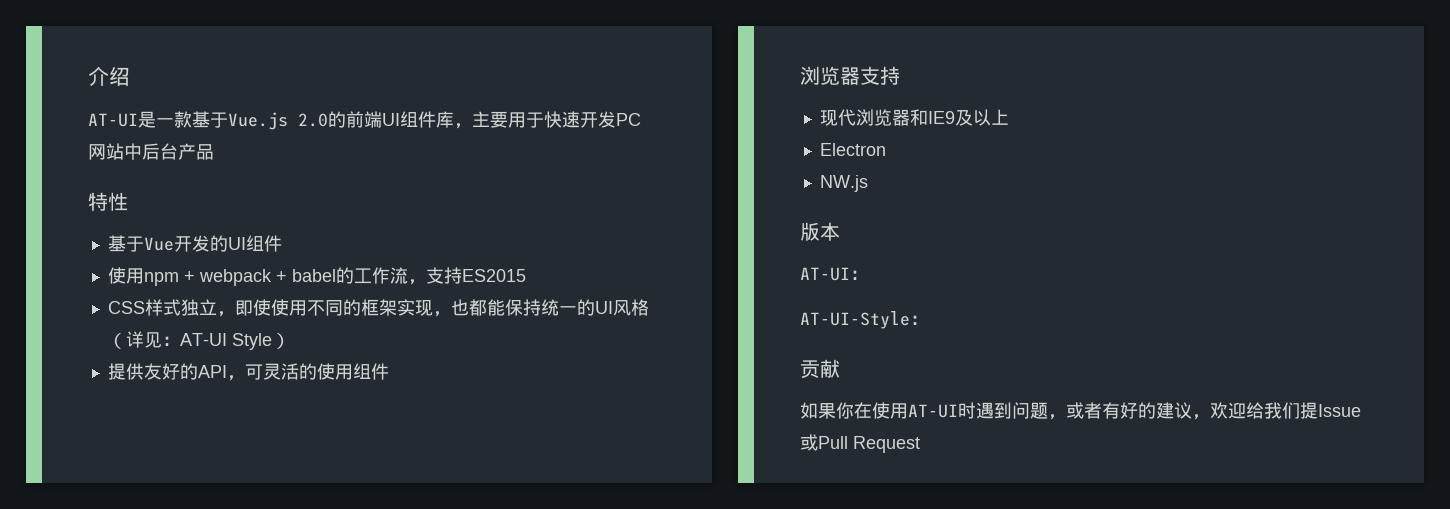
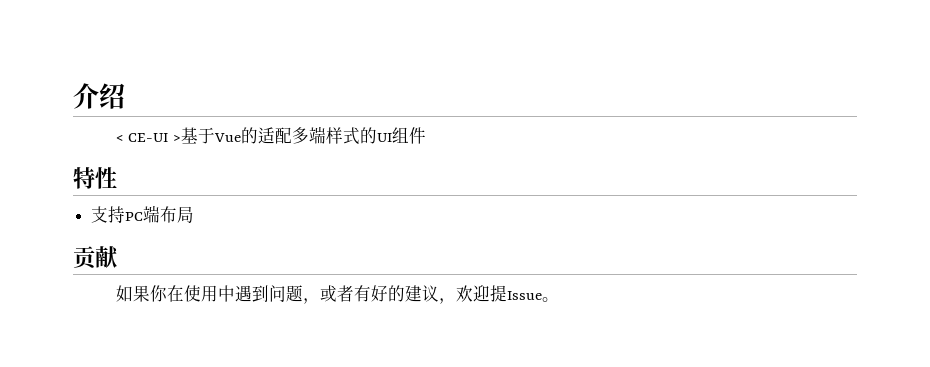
[88,111,641,130] [88,143,214,160] [88,192,128,211] [107,235,282,252] [107,267,526,286] [107,299,649,317] [107,331,290,350] [107,363,389,381] [800,66,900,85] [819,109,1009,126] [819,143,886,156] [819,175,868,192] [800,222,840,241] [800,267,868,281] [800,311,928,329] AT-UI是一款基于Vue.js 2.0的前端UI组件库，主要用于快速开发PC网站中后台产品 // 特性 // 基于Vue开发的UI组件 // 使用npm + webpack + babel的工作流，支持ES2015 // CSS样式独立，即使使用不同的框架实现，也都能保持统一的UI风格（详见：AT-UI Style） // 提供友好的API，可灵活的使用组件 // 浏览器支持 // 现代浏览器和IE9及以上 // Electron // NW.js // 版本 // AT-UI： // AT-UI-Style： -> [115,126,426,145] [73,167,117,189] [91,205,195,223] < CE-UI >基于Vue的适配多端样式的UI组件 // 特性 // 支持PC端布局
[908,402,976,419] AT-UI时 -> [217,285,235,302] 中
[1246,402,1361,419] [800,434,920,453] 给我们提Issue或Pull Request -> [489,285,559,302] 提Issue。

